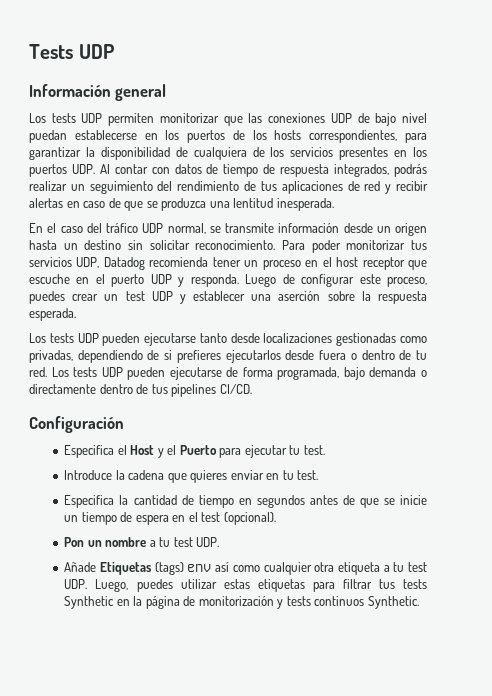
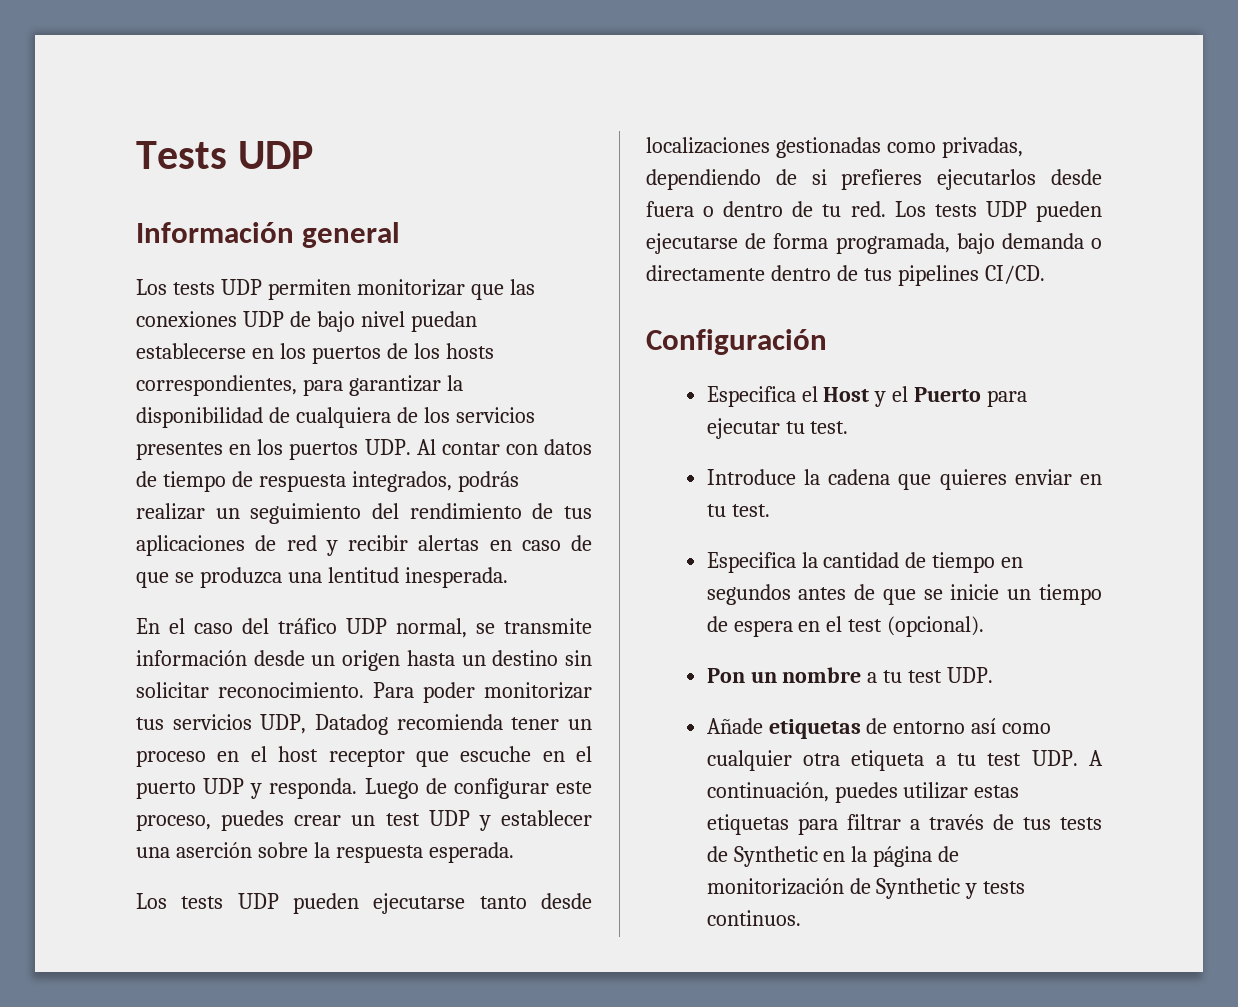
[100,562,212,575] Etiquetas (tags) env -> [768,718,966,739] etiquetas de entorno
[95,579,129,592] Luego, -> [1089,750,1103,766] [706,782,829,802] A continuación,
(372, 584) none -> [909,814,1014,830] a través de
(427, 584) none -> [706,846,728,862] de
[277,596,419,609] y tests continuos Synthetic. -> [849,878,1026,899] [706,910,801,926] de Synthetic y tests continuos.

